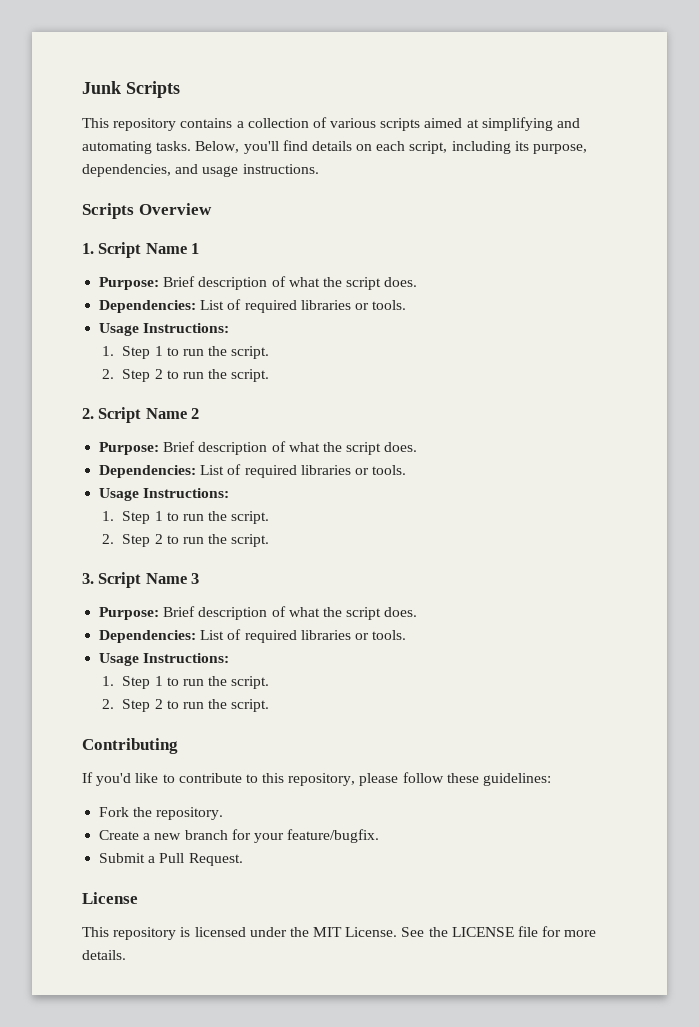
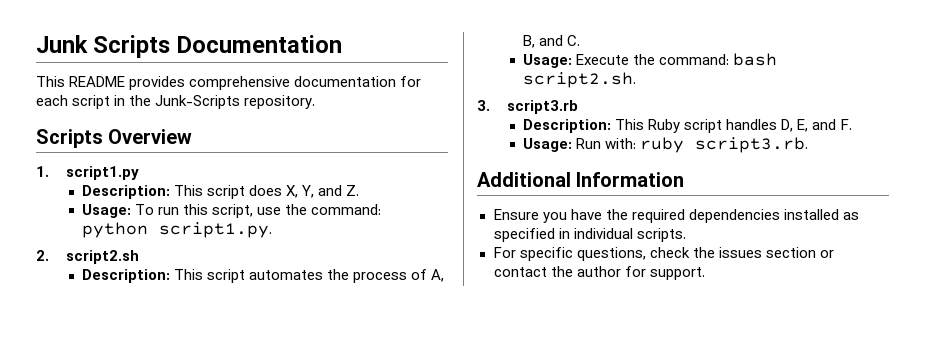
[82,117,581,131] [82,140,588,154] [82,164,319,177] [82,203,212,219] [82,242,200,258] [99,276,418,290] [99,299,407,313] [99,323,230,336] [102,346,270,359] [102,369,270,382] [82,407,200,423] [99,441,418,455] [99,464,407,478] [99,488,230,501] [102,511,270,524] [102,534,270,547] [82,572,200,588] [99,606,418,620] [99,629,407,643] [99,653,230,666] [102,676,270,689] [102,699,270,712] [82,738,178,754] [82,772,552,786] [99,807,224,820] [99,829,380,843] [99,853,243,866] [82,892,138,904] [82,926,597,940] [82,950,126,960] // This repository contains a collection of various scripts aimed at simplifying and automating tasks. Below, you'll find details on each script, including its purpose, dependencies, and usage instructions. // Scripts Overview // 1. Script Name 1 // Purpose: Brief description of what the script does. // Dependencies: List of required libraries or tools. // Usage Instructions: // 1. Step 1 to run the script. // 2. Step 2 to run the script. // 2. Script Name 2 // Purpose: Brief description of what the script does. // Dependencies: List of required libraries or tools. // Usage Instructions: // 1. Step 1 to run the script. // 2. Step 2 to run the script. // 3. Script Name 3 // Purpose: Brief description of what the script does. // Dependencies: List of required libraries or tools. // Usage Instructions: // 1. Step 1 to run the script. // 2. Step 2 to run the script. // Contributing // If you'd like to contribute to this repository, please follow these guidelines: // Fork the repository. // Create a new branch for your feature/bugfix. // Submit a Pull Request. // License // This repository is licensed under the MIT License. See the LICENSE file for more details. -> [176,35,342,53] [36,76,422,90] [36,95,316,109] [36,129,193,148] [36,166,139,180] [82,185,360,199] [82,204,382,218] [82,222,273,238] [36,250,139,264] [82,269,445,283] [523,35,581,48] [523,53,778,68] [523,72,637,88] [477,100,578,114] [523,119,852,133] [523,137,809,153] [477,172,685,187] [493,209,859,223] [493,228,686,242] [493,247,834,261] [493,266,705,280] Documentation // This README provides comprehensive documentation for each script in the Junk-Scripts repository. // Scripts Overview // 1. script1.py // Description: This script does X, Y, and Z. // Usage: To run this script, use the command: python script1.py. // 2. script2.sh // Description: This script automates the process of A, B, and C. // Usage: Execute the command: bash script2.sh. // 3. script3.rb // Description: This Ruby script handles D, E, and F. // Usage: Run with: ruby script3.rb. // Additional Information // Ensure you have the required dependencies installed as specified in individual scripts. // For specific questions, check the issues section or contact the author for support.

